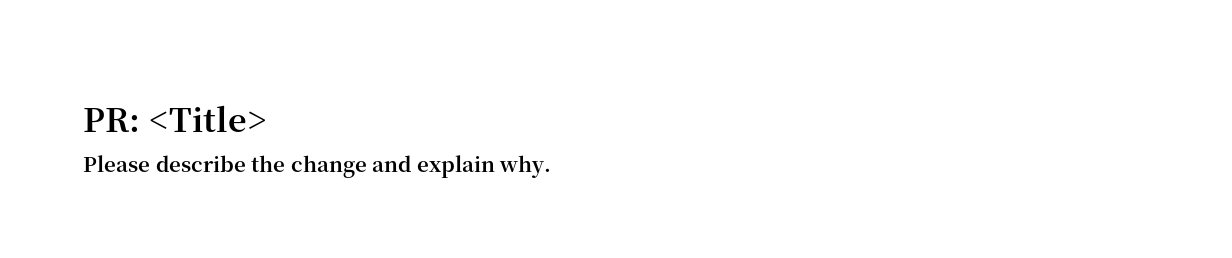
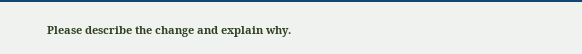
[83,105,267,132] PR: <Title> // -> (47, 30) none

